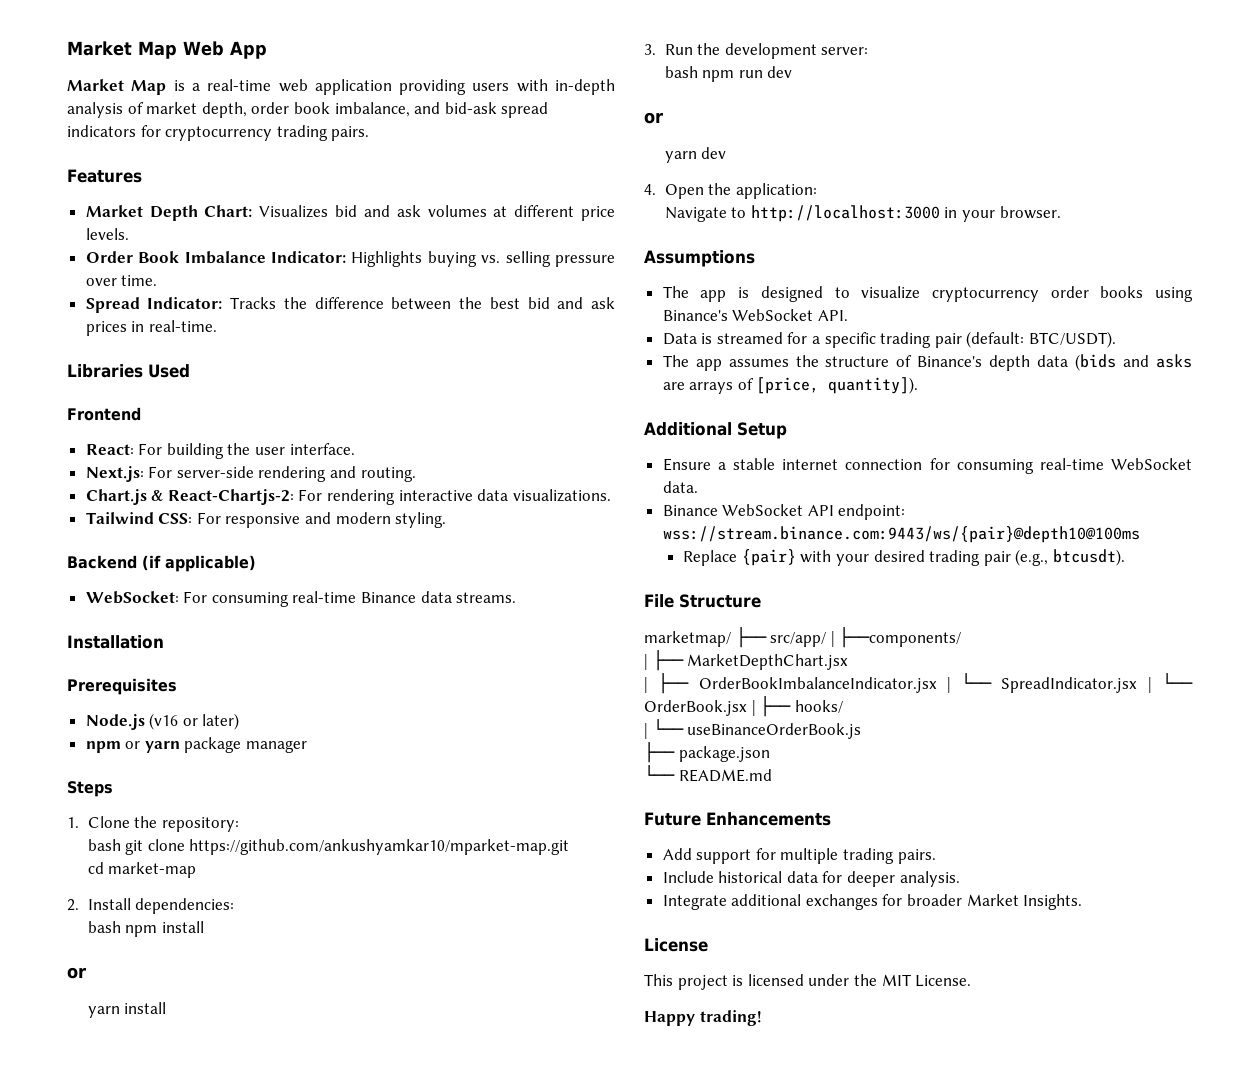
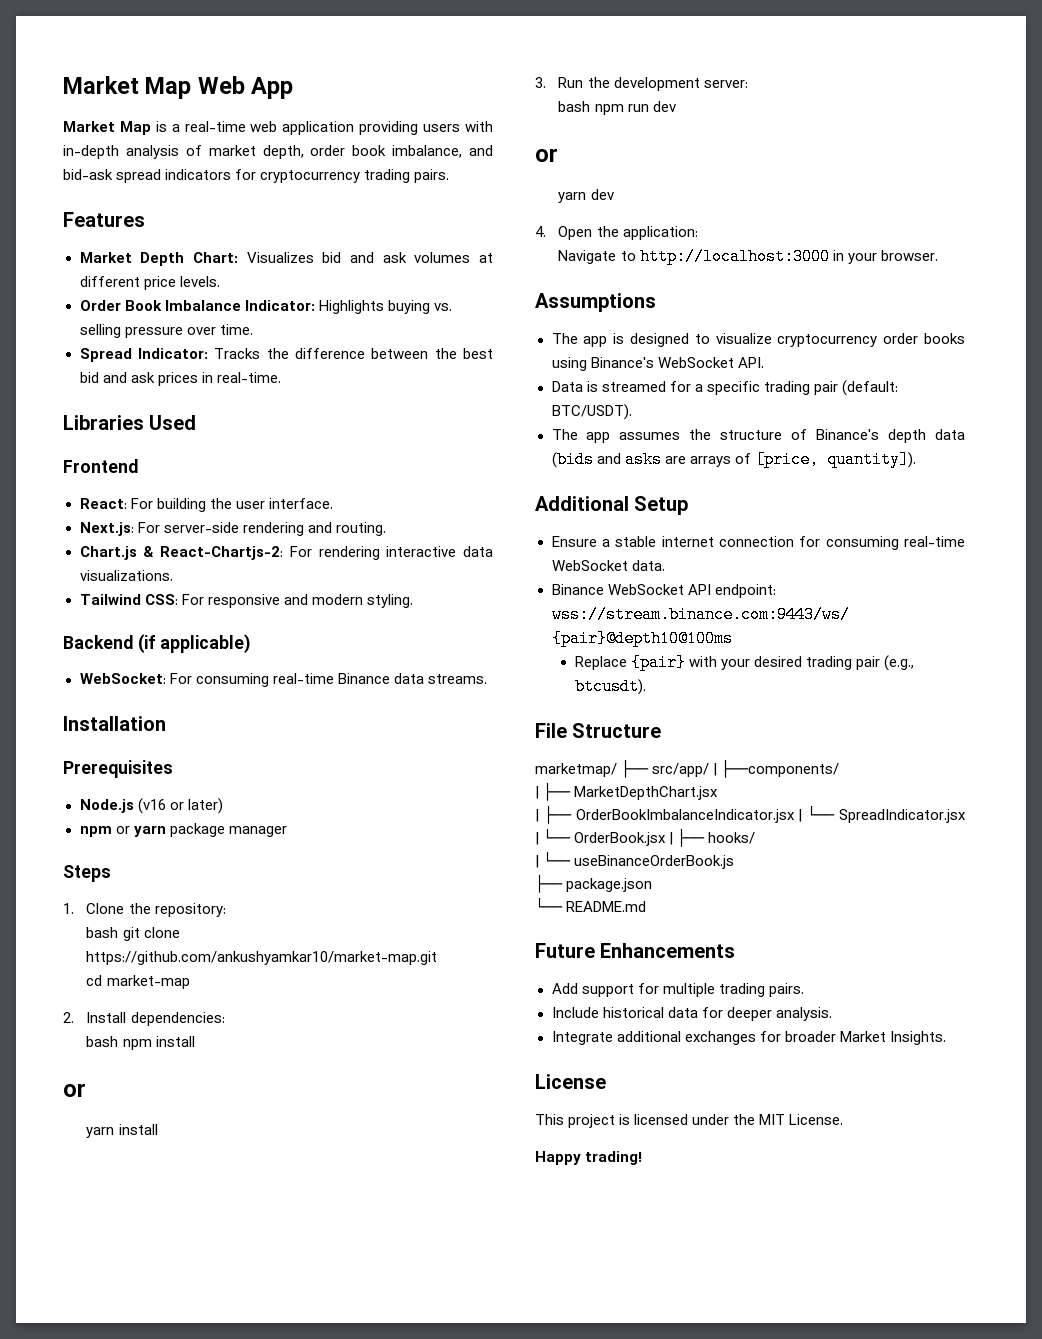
[189,839,570,855] https://github.com/ankushyamkar10/mparket-map.git -> [86,951,438,965] https://github.com/ankushyamkar10/market-map.git

